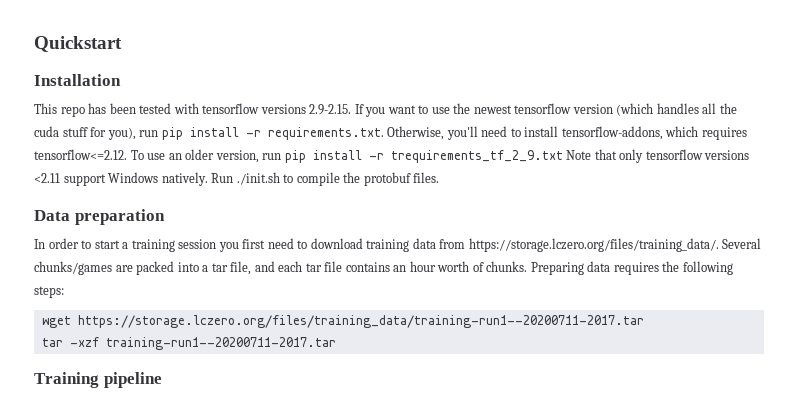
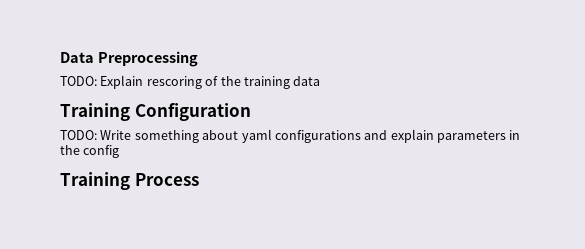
[34,36,122,52] [34,74,121,86] [34,103,737,117] [34,126,747,140] [34,149,750,163] [34,172,440,186] [34,209,165,225] [34,238,762,252] [34,261,733,275] [34,286,64,298] [41,315,644,328] [41,337,336,350] [34,372,162,388] Quickstart // Installation // This repo has been tested with tensorflow versions 2.9-2.15. If you want to use the newest tensorflow version (which handles all the cuda stuff for you), run pip install -r requirements.txt. Otherwise, you'll need to install tensorflow-addons, which requires tensorflow<=2.12. To use an older version, run pip install -r trequirements_tf_2_9.txt Note that only tensorflow versions <2.11 support Windows natively. Run ./init.sh to compile the protobuf files. // Data preparation // In order to start a training session you first need to download training data from https://storage.lczero.org/files/training_data/. Several chunks/games are packed into a tar file, and each tar file contains an hour worth of chunks. Preparing data requires the following steps: // wget https://storage.lczero.org/files/training_data/training-run1--20200711-2017.tar // tar -xzf training-run1--20200711-2017.tar // Training pipeline -> [60,51,198,67] [60,75,321,89] [60,103,251,121] [60,129,521,143] [60,145,120,158] [60,172,199,190] Data Preprocessing // TODO: Explain rescoring of the training data // Training Configuration // TODO: Write something about yaml configurations and explain parameters in the config // Training Process

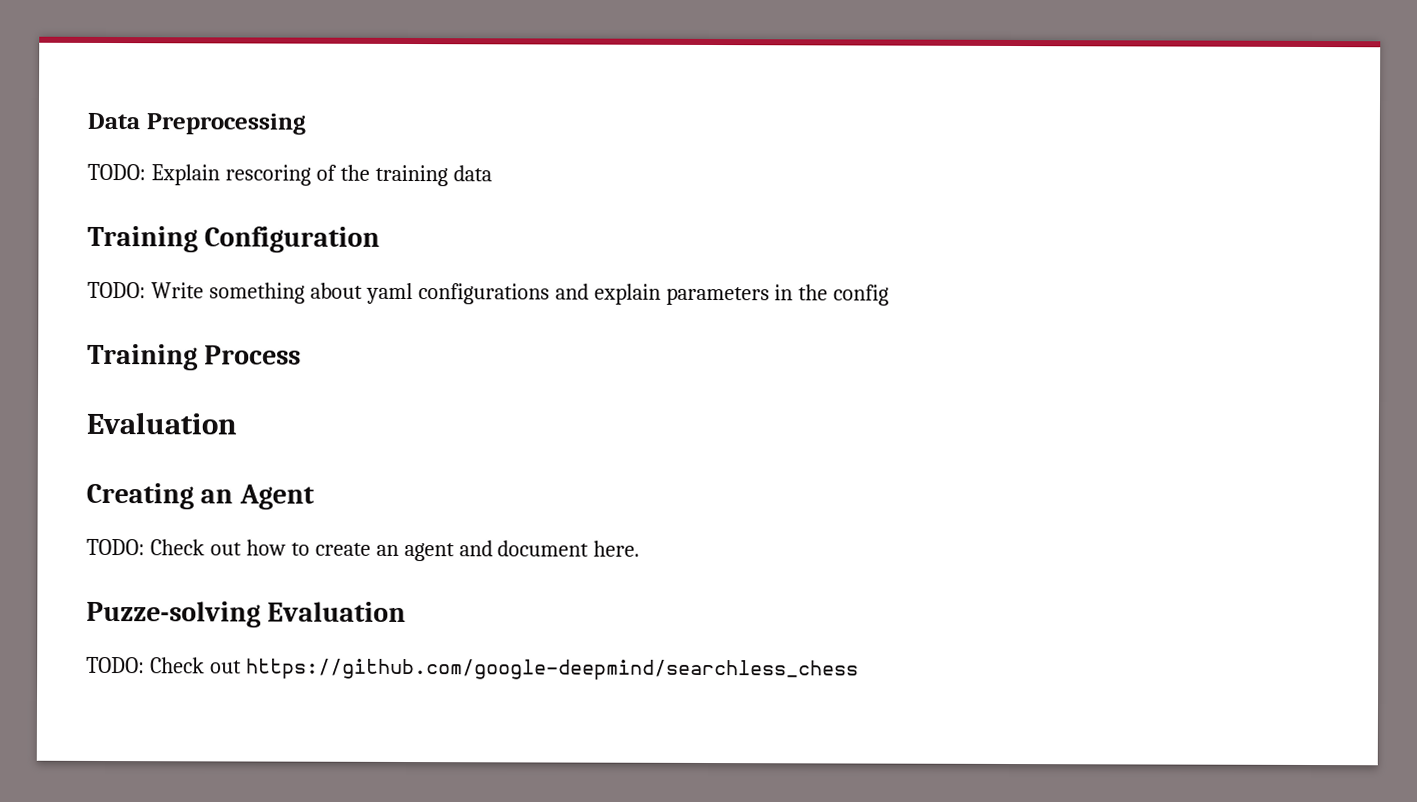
(199, 179) none -> [86,411,237,435] [86,482,315,510] [86,538,641,562] [86,600,407,628] [86,656,859,681] // Evaluation // Creating an Agent // TODO: Check out how to create an agent and document here. // Puzze-solving Evaluation // TODO: Check out https://github.com/google-deepmind/searchless_chess

